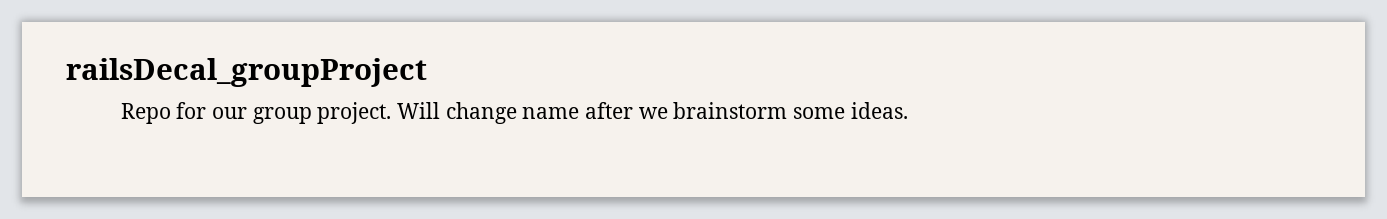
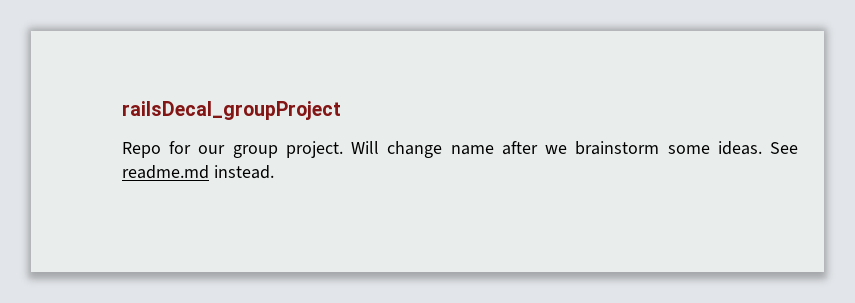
(908, 110) none -> [770,142,799,154] [122,165,274,179] See readme.md instead.

